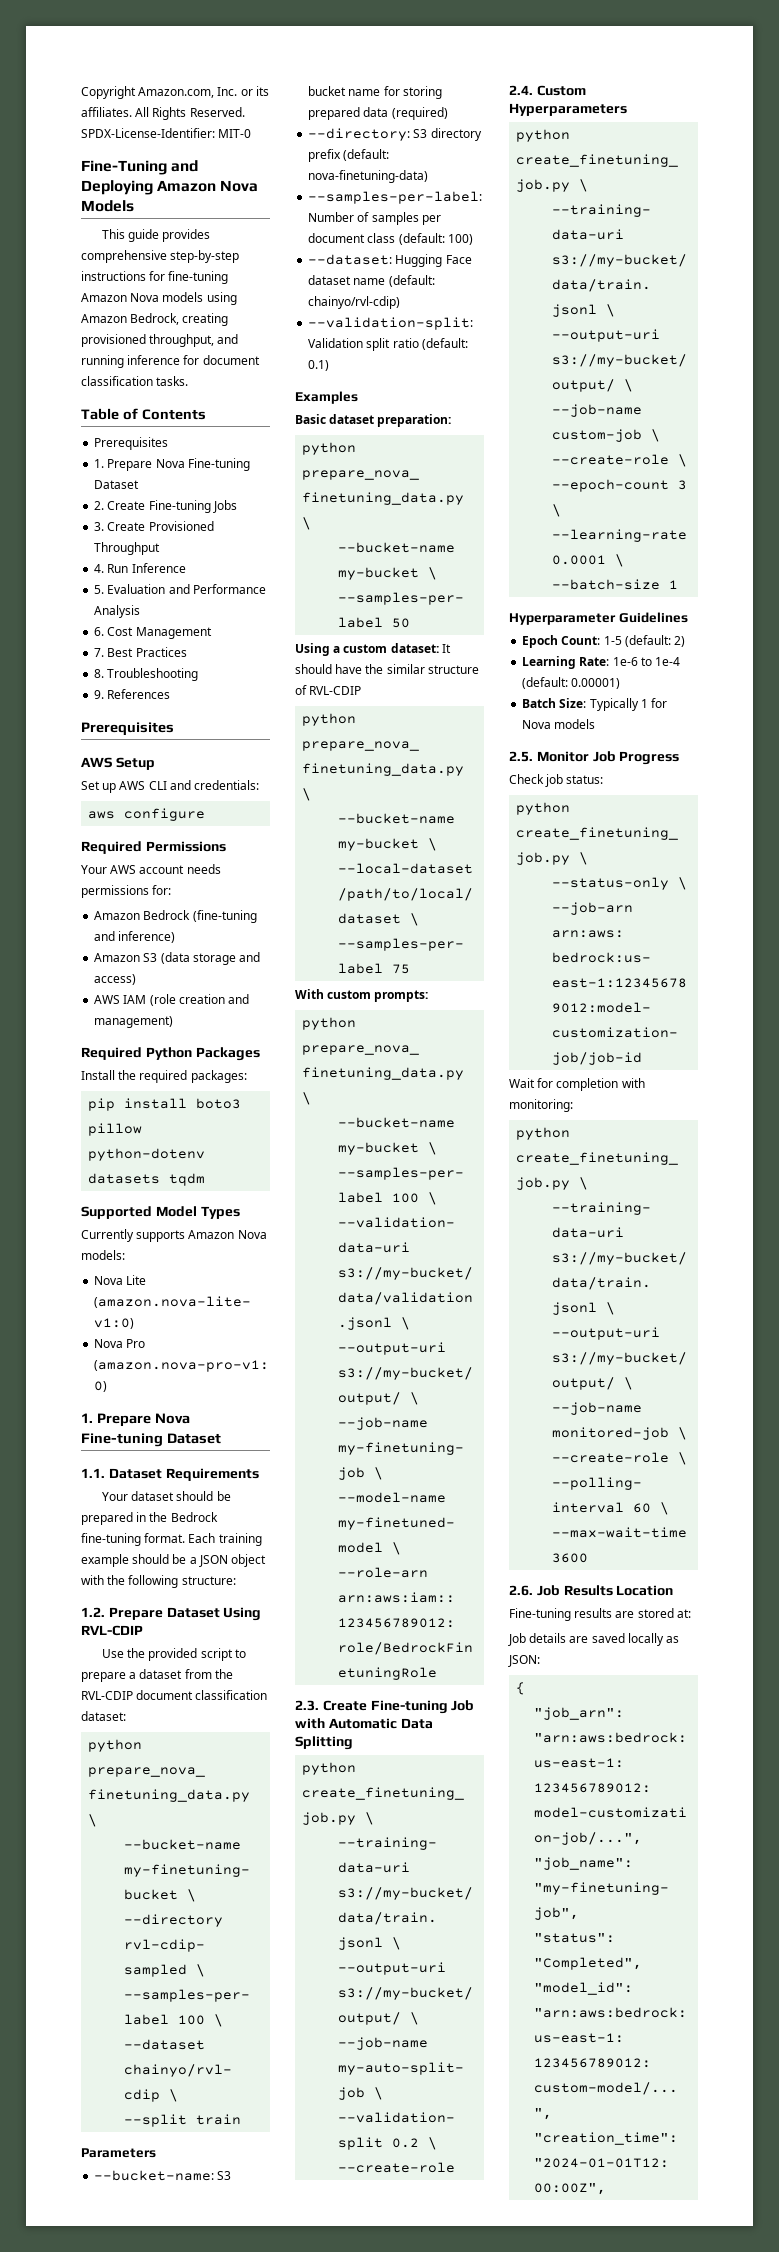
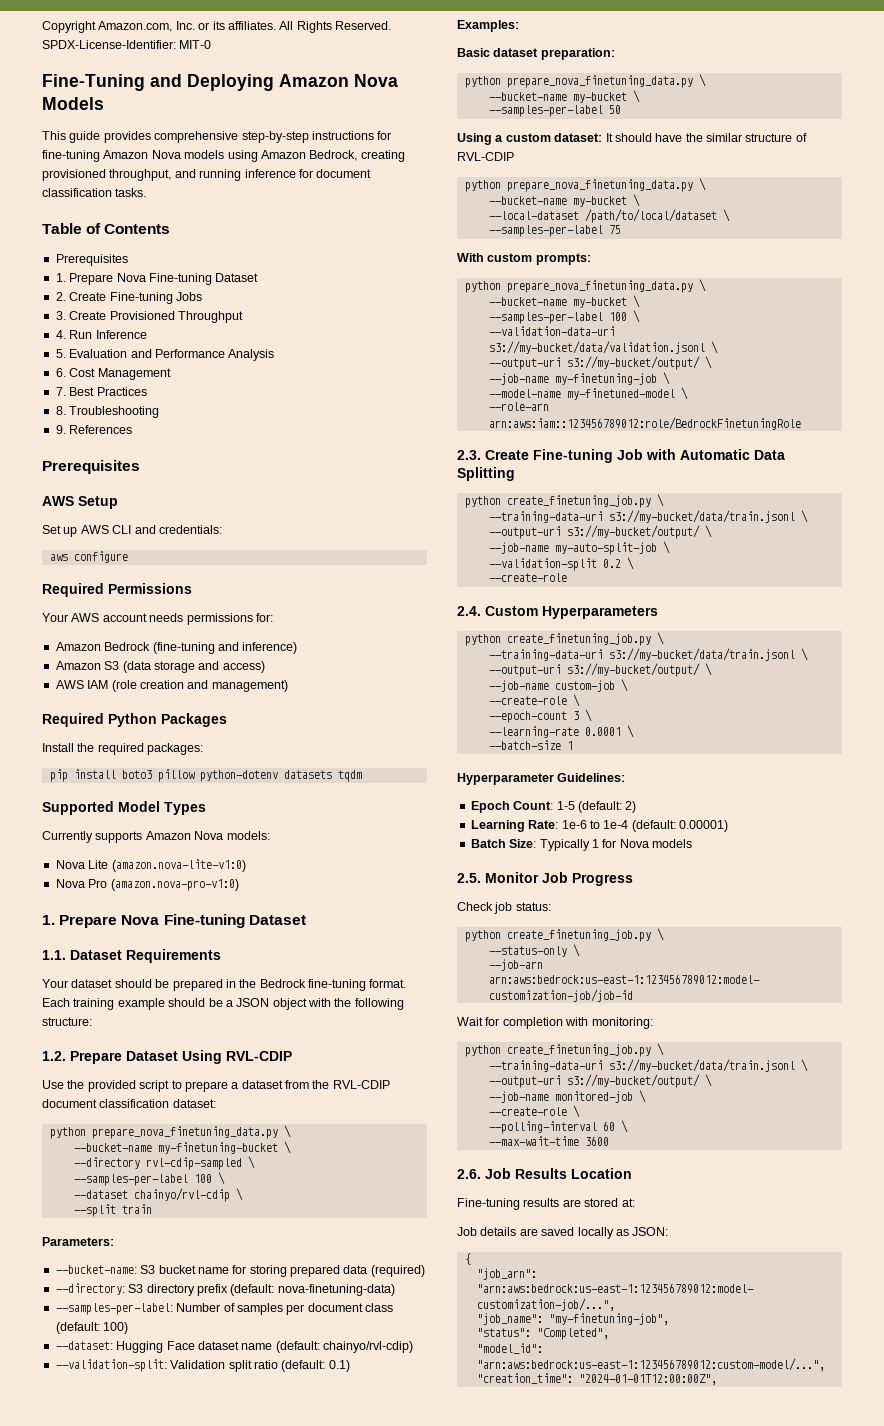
[81,2148,156,2158] Parameters -> [42,1237,114,1246] Parameters:
[295,391,358,404] Examples -> [457,20,519,32] Examples:
[618,612,688,623] Guidelines -> [557,773,626,782] Guidelines:

